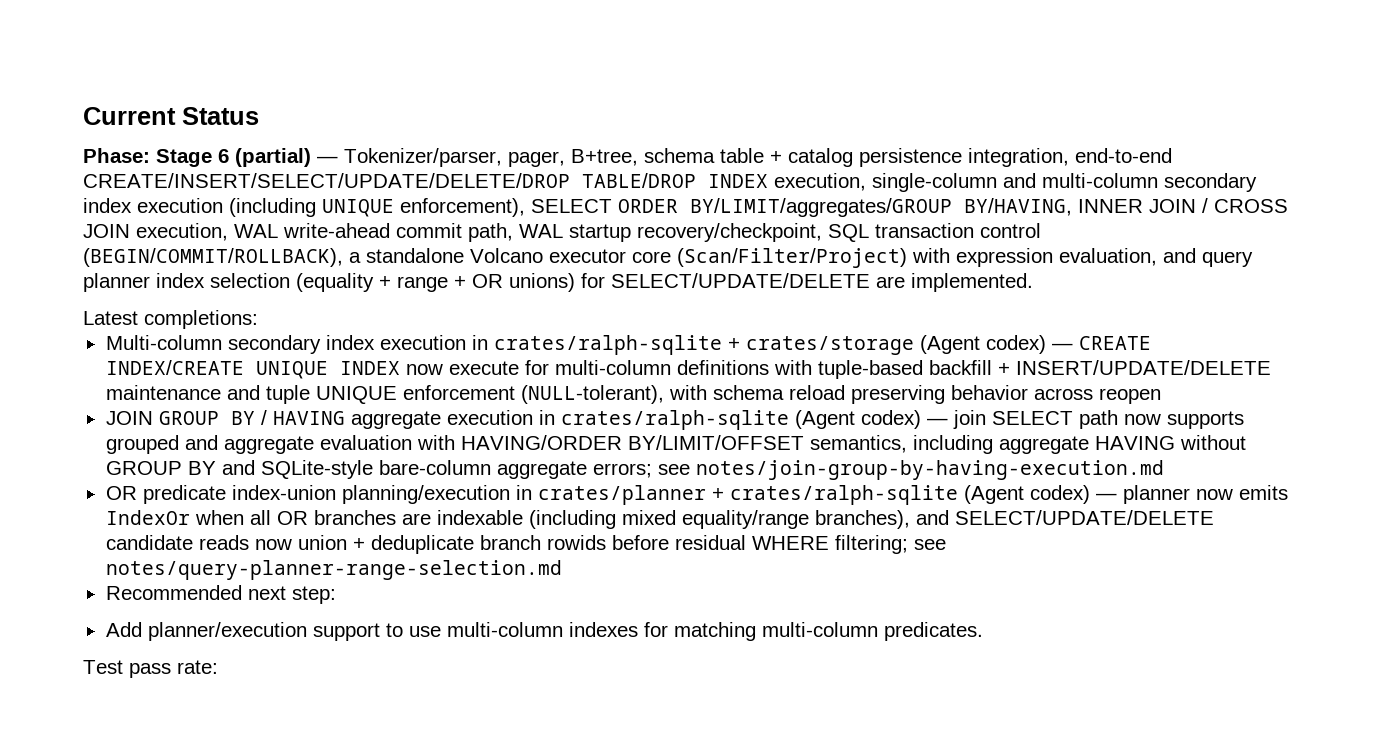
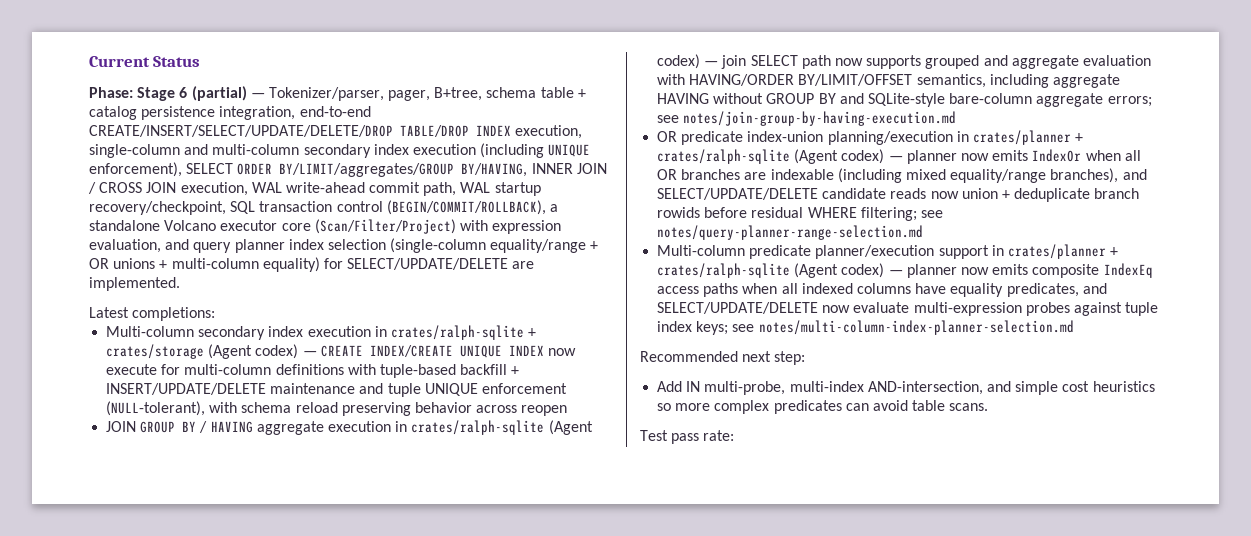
[296,273,575,292] (equality + range + OR unions) -> [390,238,599,253] [89,257,320,272] (single-column equality/range + OR unions + multi-column equality)
[105,585,336,604] [105,622,983,641] Recommended next step: // Add planner/execution support to use multi-column indexes for matching multi-column predicates. -> [657,244,1119,259] [657,263,1153,278] [657,283,1107,297] [657,302,1159,316] [657,320,1074,335] [640,351,806,365] [657,381,1155,395] [657,400,989,414] Multi-column predicate planner/execution support in crates/planner + crates/ralph-sqlite (Agent codex) — planner now emits composite IndexEq access paths when all indexed columns have equality predicates, and SELECT/UPDATE/DELETE now evaluate multi-expression probes against tuple index keys; see notes/multi-column-index-planner-selection.md // Recommended next step: // Add IN multi-probe, multi-index AND-intersection, and simple cost heuristics so more complex predicates can avoid table scans.

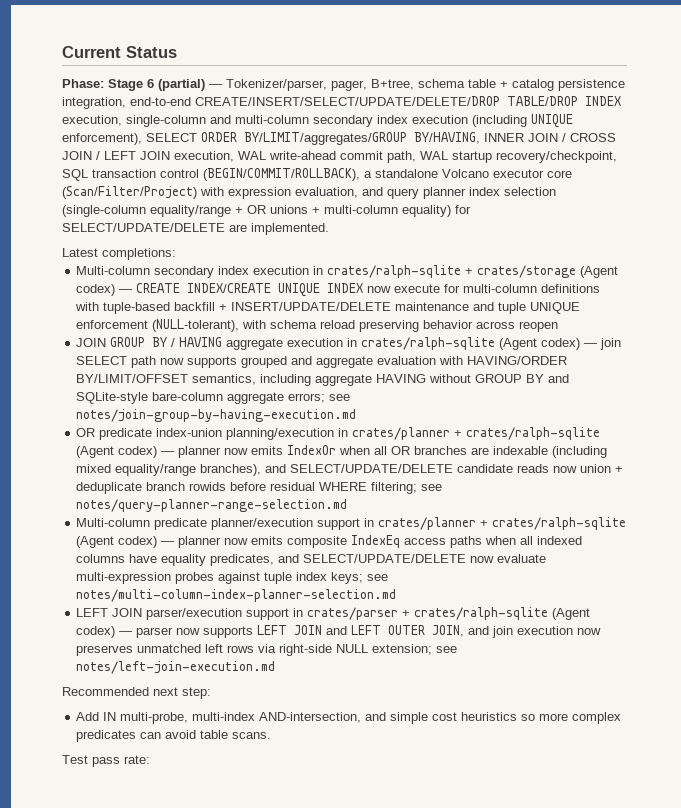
(177, 187) none -> [96,151,170,160] / LEFT JOIN
(1074, 327) none -> [76,607,591,620] [76,625,602,638] [76,644,458,656] [76,661,276,674] // LEFT JOIN parser/execution support in crates/parser + crates/ralph-sqlite (Agent codex) — parser now supports LEFT JOIN and LEFT OUTER JOIN, and join execution now preserves unmatched left rows via right-side NULL extension; see notes/left-join-execution.md

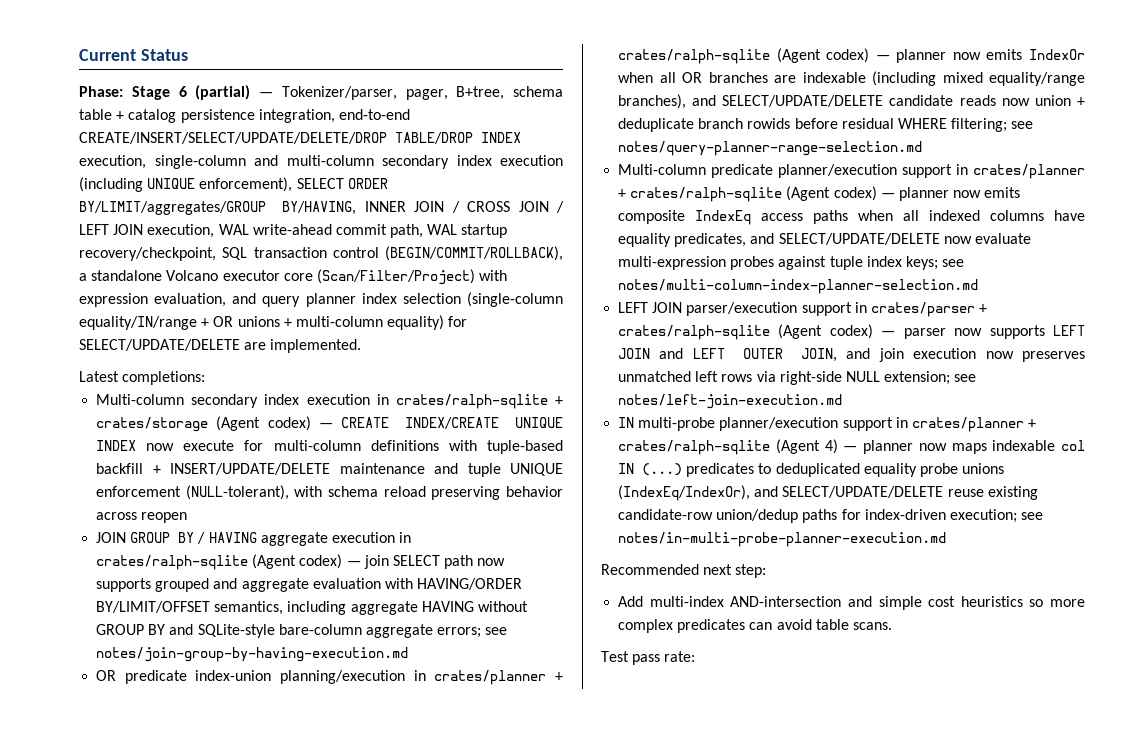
[150,205,231,217] equality/range -> [79,316,197,330] equality/IN/range
(276, 667) none -> [618,417,1037,432] [618,439,1085,455] [618,463,1005,477] [618,485,1038,501] [618,509,1044,523] [618,532,947,547] // IN multi-probe planner/execution support in crates/planner + crates/ralph-sqlite (Agent 4) — planner now maps indexable col IN (...) predicates to deduplicated equality probe unions (IndexEq/IndexOr), and SELECT/UPDATE/DELETE reuse existing candidate-row union/dedup paths for index-driven execution; see notes/in-multi-probe-planner-execution.md
[103,712,362,724] IN multi-probe, multi-index AND-intersection, -> [649,596,842,607] multi-index AND-intersection

